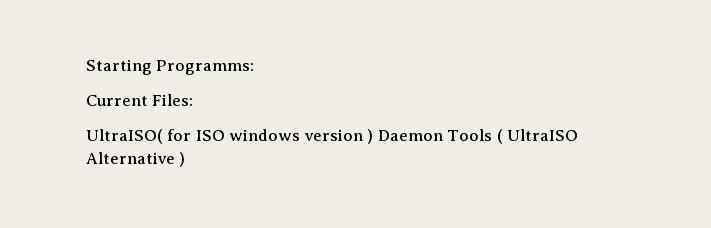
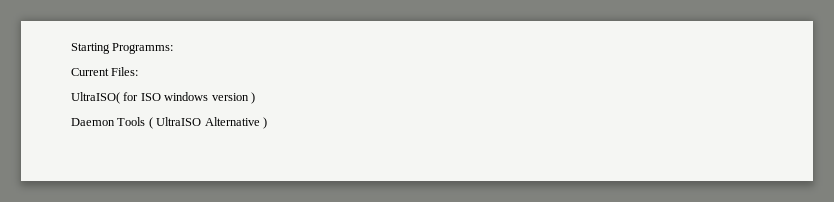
(374, 136) none -> (255, 98) //

